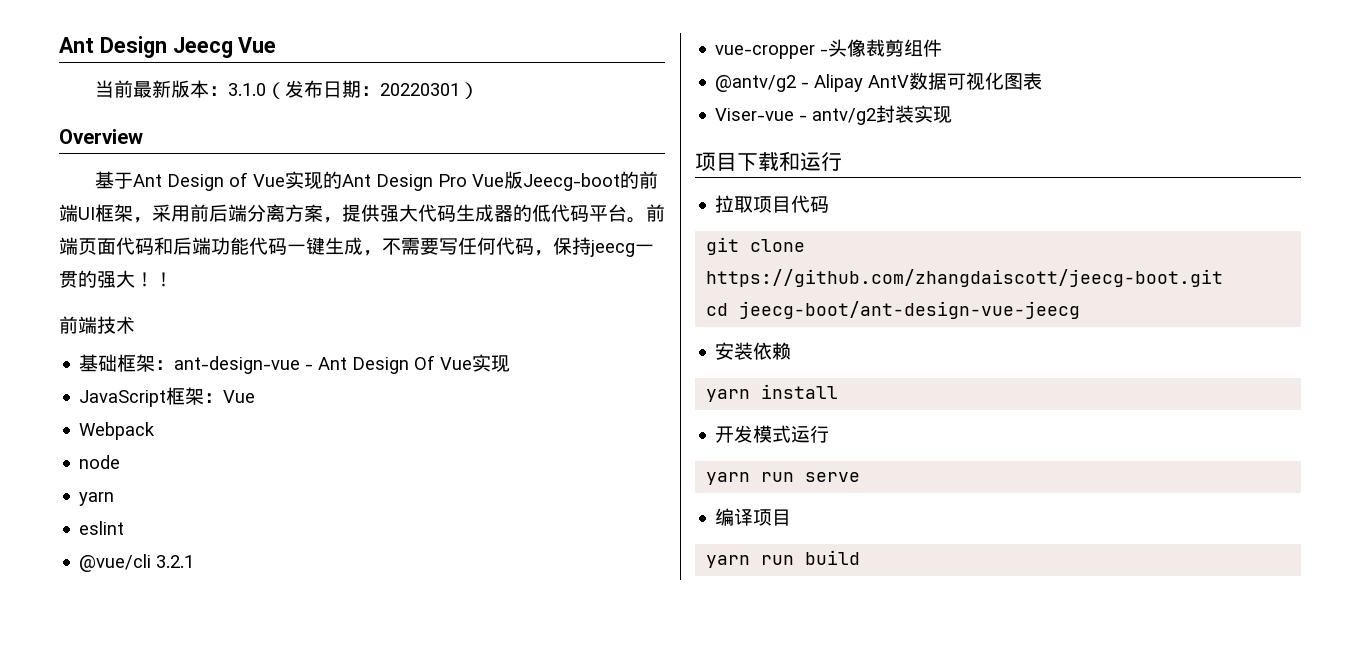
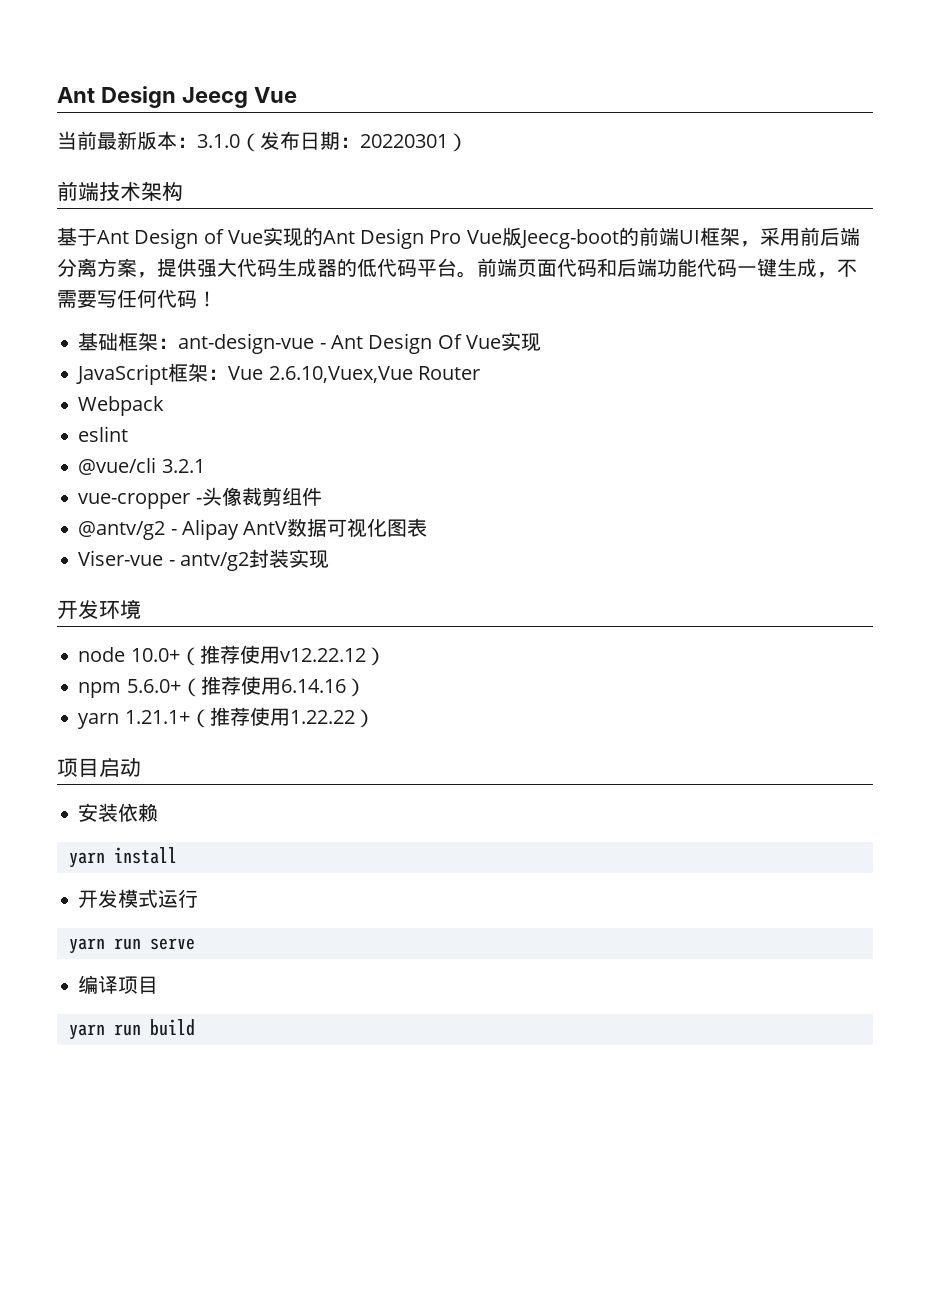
[59,129,143,144] Overview -> [57,181,183,201] 前端技术架构
[534,237,654,257] [59,270,173,288] [59,316,135,334] ，保持jeecg一贯的强大！！ // 前端技术 -> [197,291,217,307] ！
(256, 396) none -> [268,366,480,383] 2.6.10,Vuex,Vue Router
[79,455,121,469] [79,492,115,506] // node // yarn -> (165, 406) none
[695,151,842,172] [715,195,830,213] [706,237,806,255] [706,269,1224,287] [706,301,1081,319] 项目下载和运行 // 拉取项目代码 // git clone https://github.com/zhangdaiscott/jeecg-boot.git // cd jeecg-boot/ant-design-vue-jeecg -> [57,599,141,620] [78,645,386,666] [78,676,366,698] [78,707,375,729] [57,757,141,777] 开发环境 // node 10.0+（推荐使用v12.22.12） // npm 5.6.0+（推荐使用6.14.16） // yarn 1.21.1+（推荐使用1.22.22） // 项目启动

